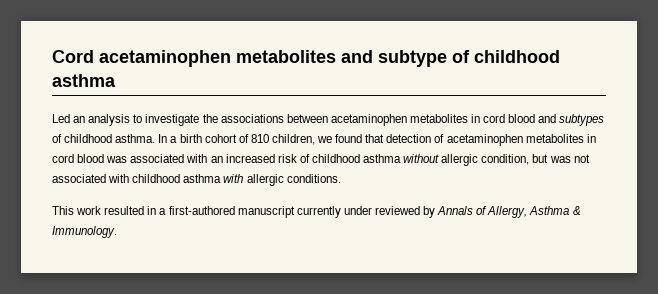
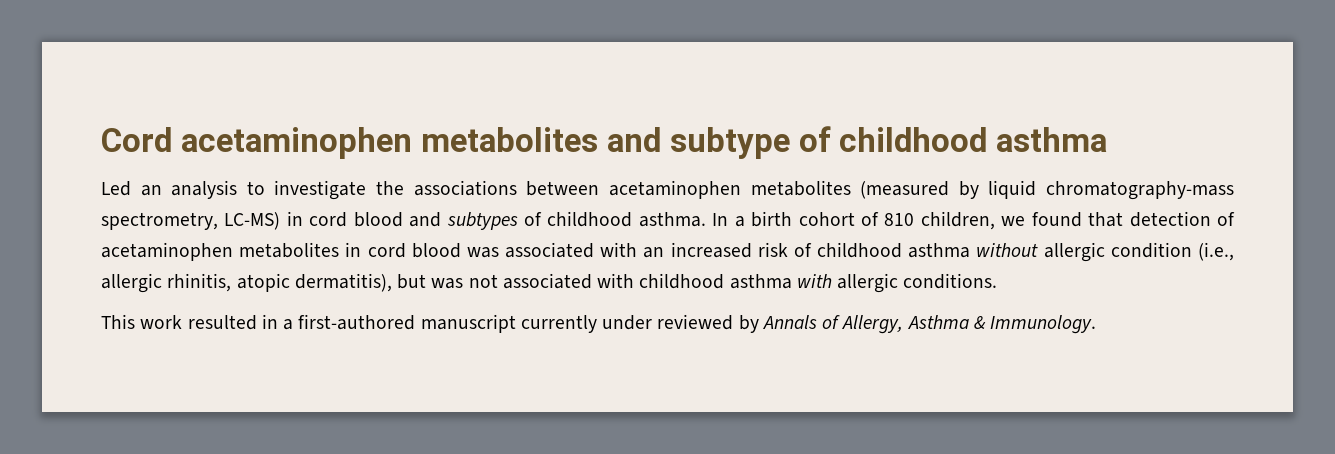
(468, 118) none -> [860,180,1235,200] [101,212,281,230] (measured by liquid chromatography-mass spectrometry, LC-MS)
[481,154,530,165] condition, -> [1110,242,1234,261] [101,273,392,293] condition (i.e., allergic rhinitis, atopic dermatitis),

